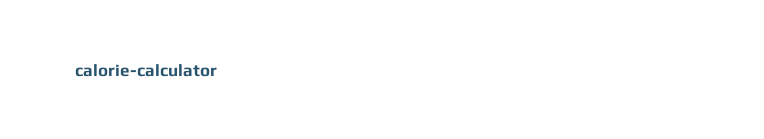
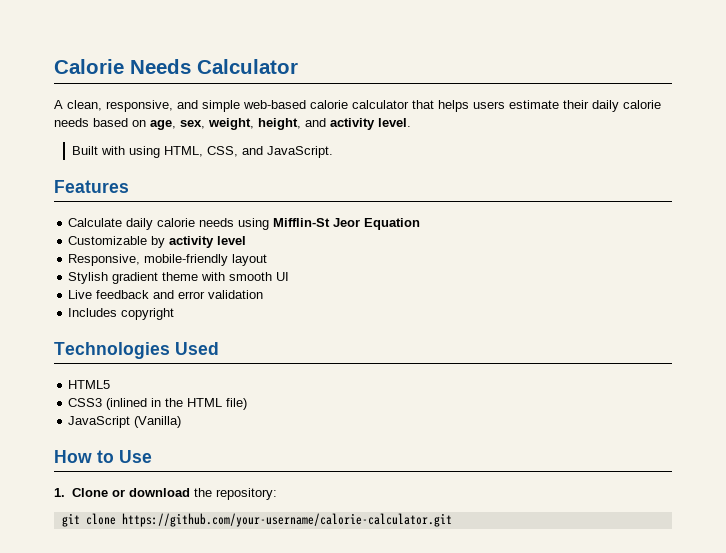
[75,64,217,77] calorie-calculator -> [54,59,298,74] [54,100,661,112] [54,118,411,130] [72,146,334,158] [54,180,129,193] [68,218,421,230] [68,236,247,248] [68,254,268,266] [68,272,290,284] [68,290,264,299] [68,308,175,320] [54,342,219,359] [68,380,111,389] [68,398,248,410] [68,416,182,428] [54,450,152,463] [54,488,278,500] [61,513,452,527] Calorie Needs Calculator // A clean, responsive, and simple web-based calorie calculator that helps users estimate their daily calorie needs based on age, sex, weight, height, and activity level. // Built with using HTML, CSS, and JavaScript. // Features // Calculate daily calorie needs using Mifflin-St Jeor Equation // Customizable by activity level // Responsive, mobile-friendly layout // Stylish gradient theme with smooth UI // Live feedback and error validation // Includes copyright // Technologies Used // HTML5 // CSS3 (inlined in the HTML file) // JavaScript (Vanilla) // How to Use // 1. Clone or download the repository: // git clone https://github.com/your-username/calorie-calculator.git

